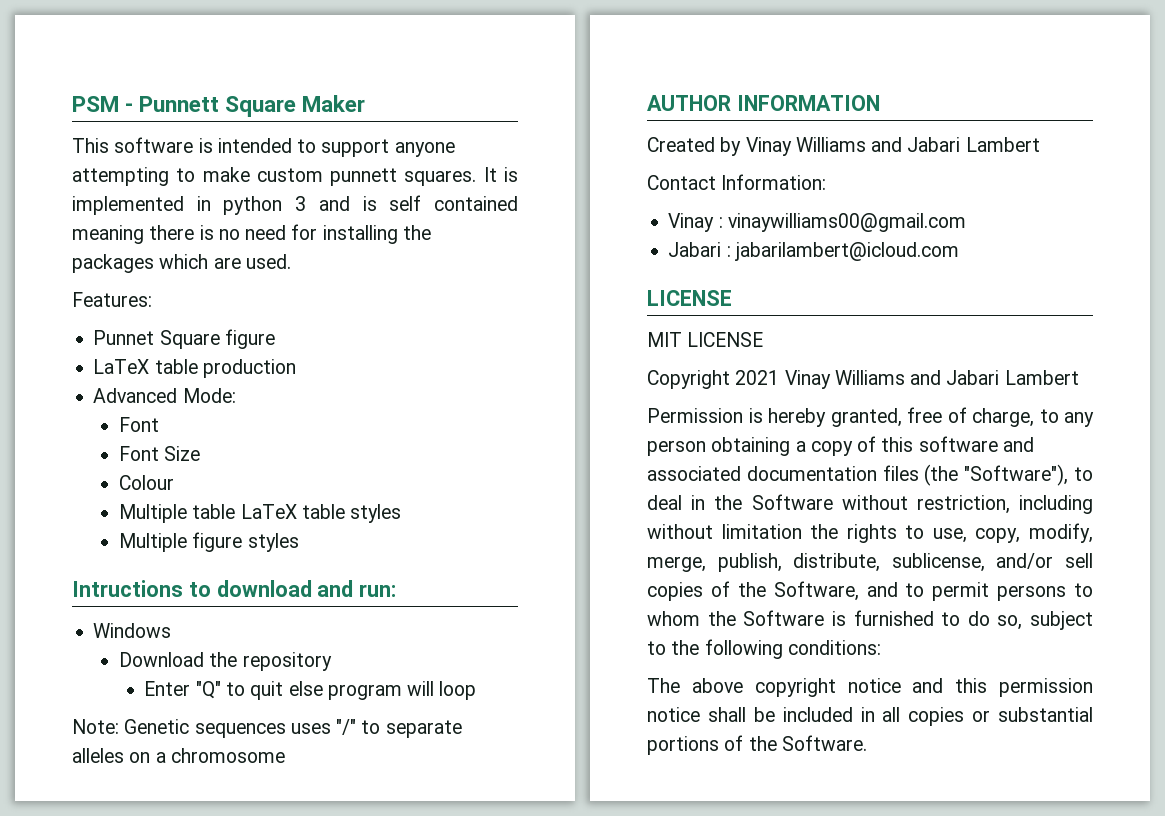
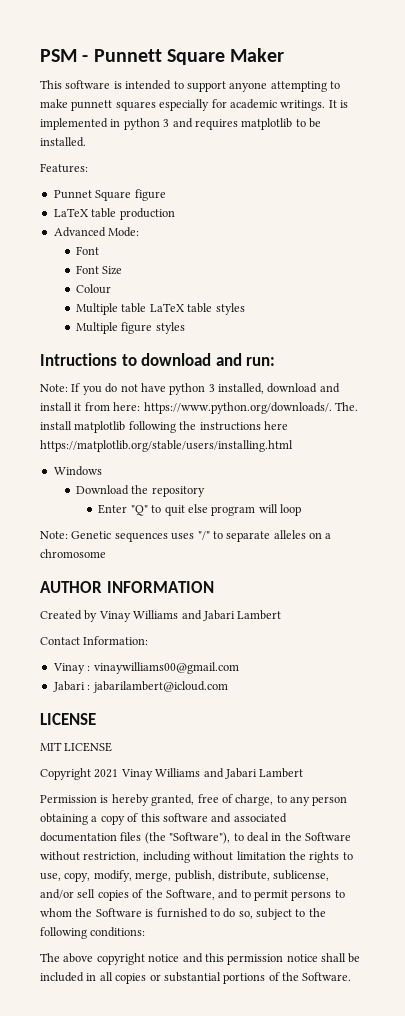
[256,168,477,186] custom punnett squares. -> [71,99,326,111] punnett squares especially for academic writings.
[362,195,518,211] [72,224,431,244] [72,254,291,273] is self contained meaning there is no need for installing the packages which are used. -> [194,118,321,130] [40,137,86,147] requires matplotlib to be installed.
(397, 590) none -> [40,383,340,395] [40,402,358,414] [40,421,288,433] [40,440,293,452] // Note: If you do not have python 3 installed, download and install it from here: https://www.python.org/downloads/. The. install matplotlib following the instructions here https://matplotlib.org/stable/users/installing.html

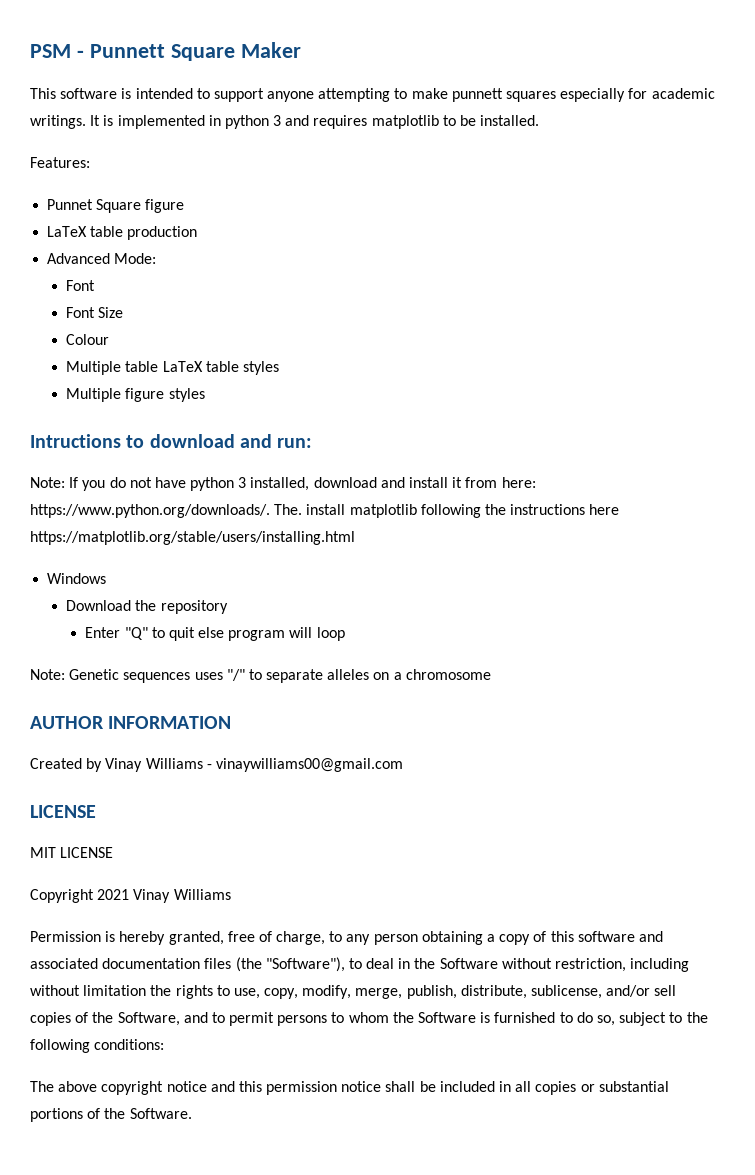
[181,610,282,621] [40,636,149,645] [52,662,239,674] [52,681,228,693] and Jabari Lambert // Contact Information: // Vinay : vinaywilliams00@gmail.com // Jabari : jabarilambert@icloud.com -> [206,758,403,772] - vinaywilliams00@gmail.com
[203,768,304,779] and Jabari Lambert -> (231, 894) none

